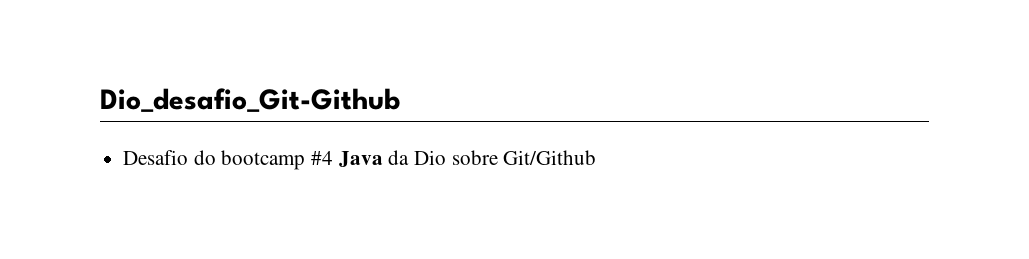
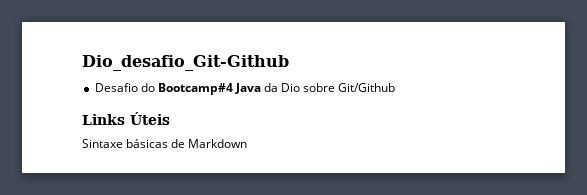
[221,150,334,170] bootcamp #4 -> [157,83,233,95] Bootcamp#4
(597, 157) none -> [82,112,170,125] [82,139,248,148] // Links Úteis // Sintaxe básicas de Markdown

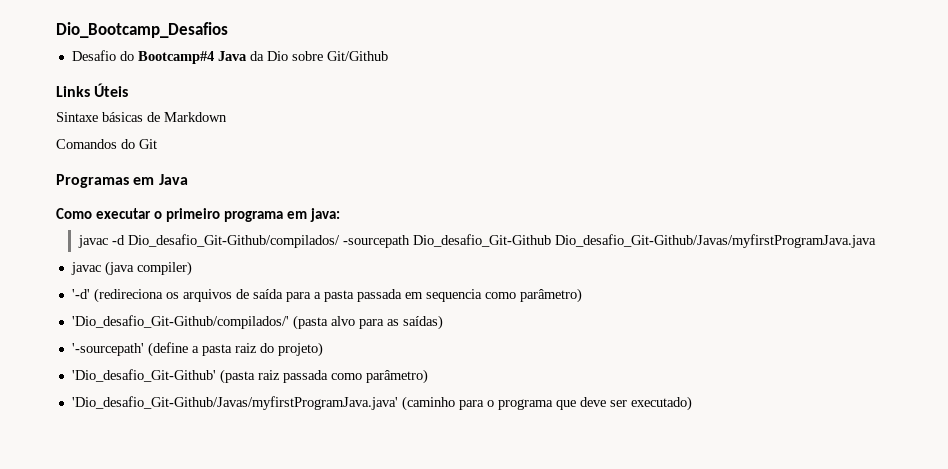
[82,55,289,71] Dio_desafio_Git-Github -> [56,22,228,38] Dio_Bootcamp_Desafios
(248, 143) none -> [56,139,157,149] [56,174,188,188] [56,208,341,222] [77,234,876,248] [70,261,192,276] [71,288,582,303] [71,315,443,330] [71,342,323,357] [71,369,428,384] [71,396,692,411] // Comandos do Git // Programas em Java // Como executar o primeiro programa em java: // javac -d Dio_desafio_Git-Github/compilados/ -sourcepath Dio_desafio_Git-Github Dio_desafio_Git-Github/Javas/myfirstProgramJava.java // javac (java compiler) // '-d' (redireciona os arquivos de saída para a pasta passada em sequencia como parâmetro) // 'Dio_desafio_Git-Github/compilados/' (pasta alvo para as saídas) // '-sourcepath' (define a pasta raiz do projeto) // 'Dio_desafio_Git-Github' (pasta raiz passada como parâmetro) // 'Dio_desafio_Git-Github/Javas/myfirstProgramJava.java' (caminho para o programa que deve ser executado)

